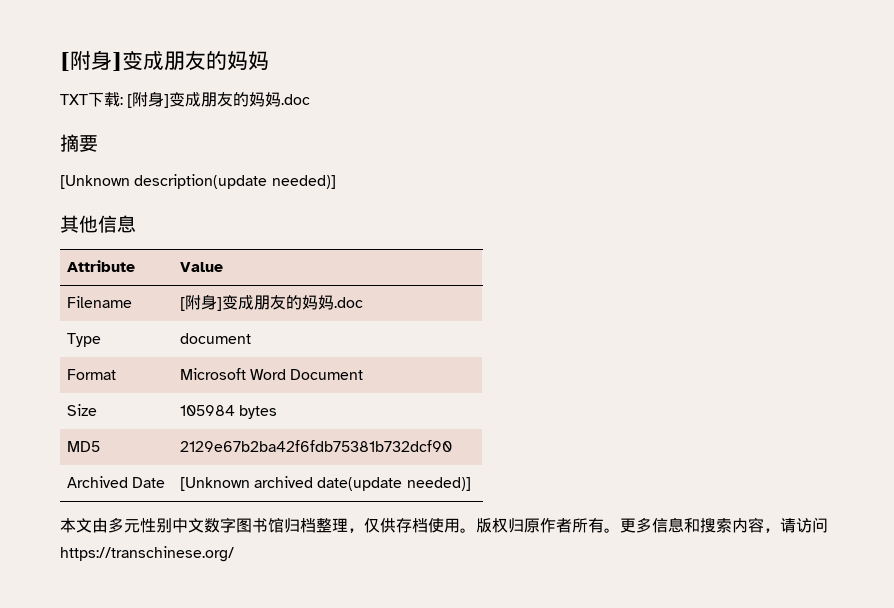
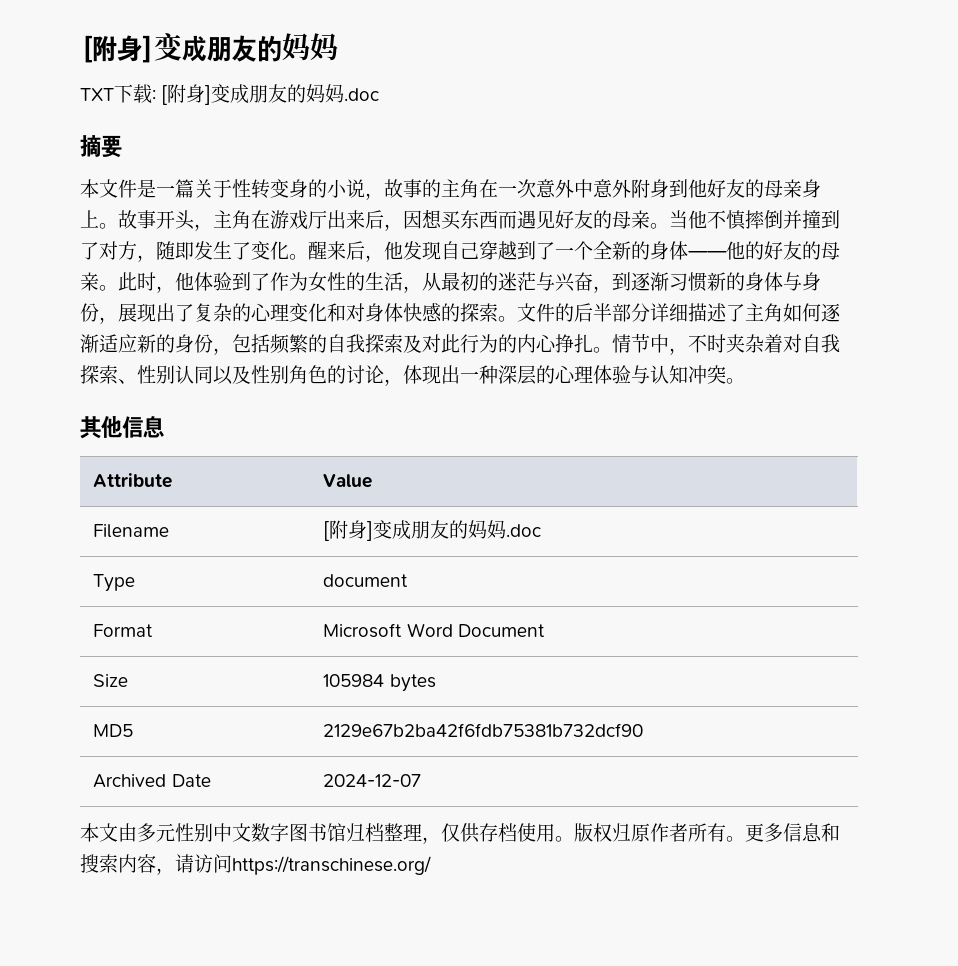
[60,174,336,189] [Unknown description(update needed)] -> [80,179,821,200] [80,209,840,231] [80,241,840,262] [80,272,821,293] [80,303,841,324] [80,333,840,355] [80,365,745,386] 本文件是一篇关于性转变身的小说，故事的主角在一次意外中意外附身到他好友的母亲身上。故事开头，主角在游戏厅出来后，因想买东西而遇见好友的母亲。当他不慎摔倒并撞到了对方，随即发生了变化。醒来后，他发现自己穿越到了一个全新的身体——他的好友的母亲。此时，他体验到了作为女性的生活，从最初的迷茫与兴奋，到逐渐习惯新的身体与身份，展现出了复杂的心理变化和对身体快感的探索。文件的后半部分详细描述了主角如何逐渐适应新的身份，包括频繁的自我探索及对此行为的内心挣扎。情节中，不时夹杂着对自我探索、性别认同以及性别角色的讨论，体现出一种深层的心理体验与认知冲突。
[179,476,471,491] [Unknown archived date(update needed)] -> [323,774,422,787] 2024-12-07

